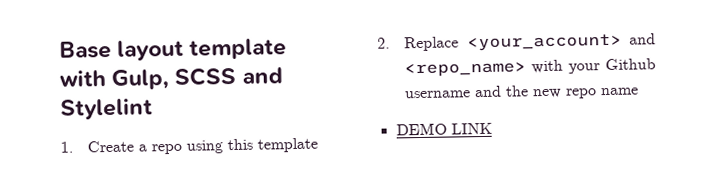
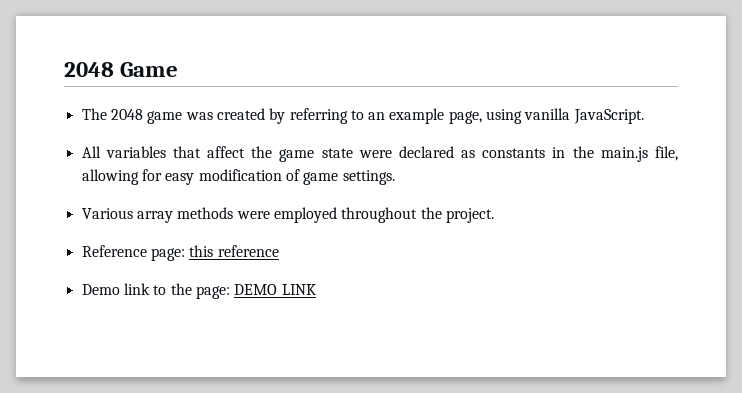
[59,38,288,61] [59,66,283,90] [60,98,153,120] [60,137,319,155] [377,33,656,52] [404,58,656,78] [404,85,640,99] Base layout template with Gulp, SCSS and Stylelint // 1. Create a repo using this template // 2. Replace <your_account> and <repo_name> with your Github username and the new repo name // -> [64,62,179,77] [81,108,644,124] [81,146,678,162] [81,169,395,185] [81,207,494,223] [81,245,279,261] [81,283,230,299] 2048 Game // The 2048 game was created by referring to an example page, using vanilla JavaScript. // All variables that affect the game state were declared as constants in the main.js file, allowing for easy modification of game settings. // Various array methods were employed throughout the project. // Reference page: this reference // Demo link to the page:

